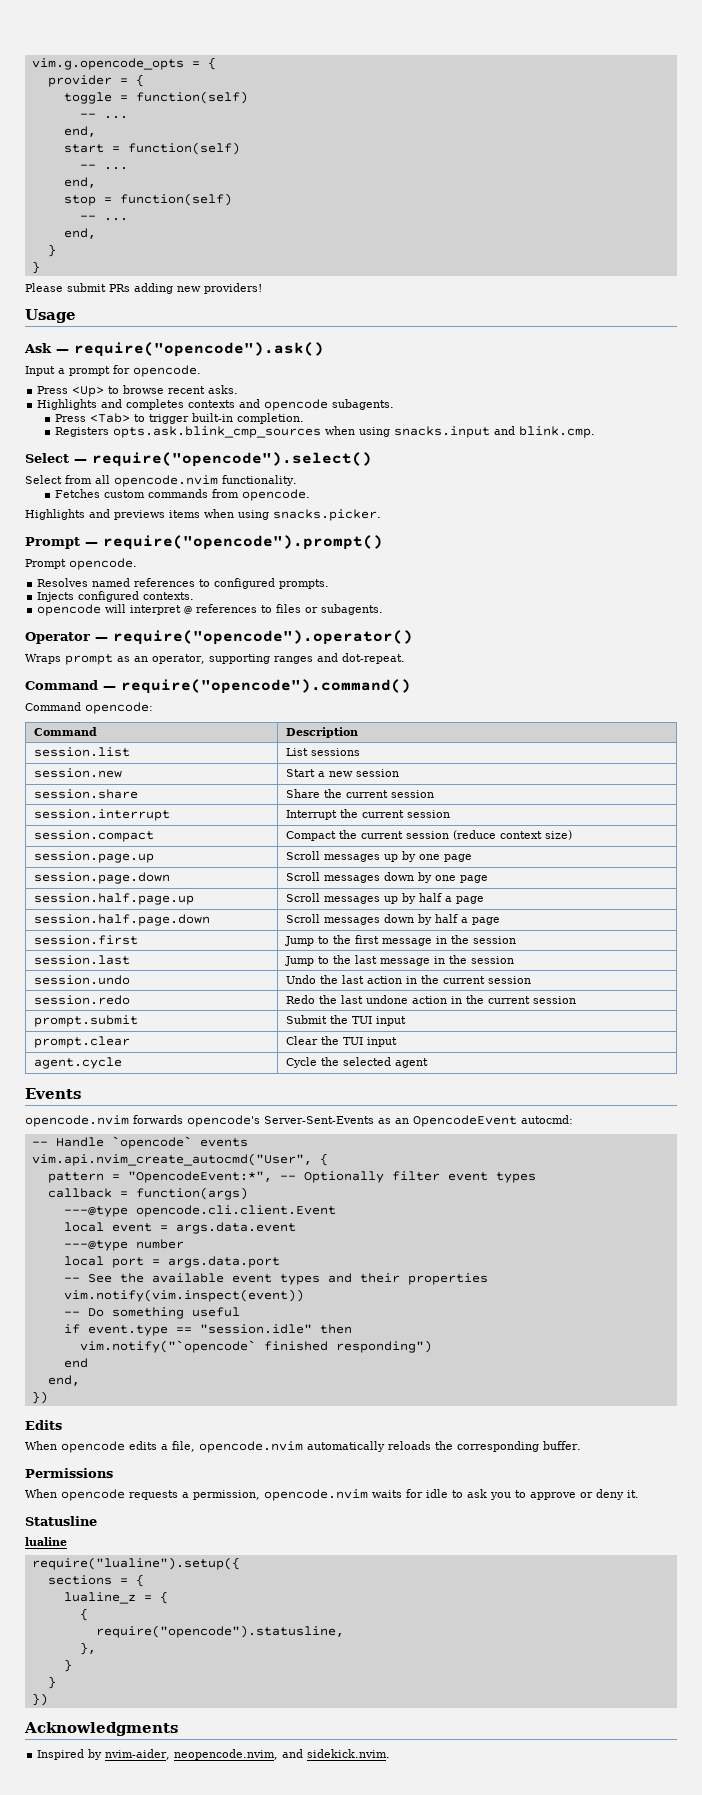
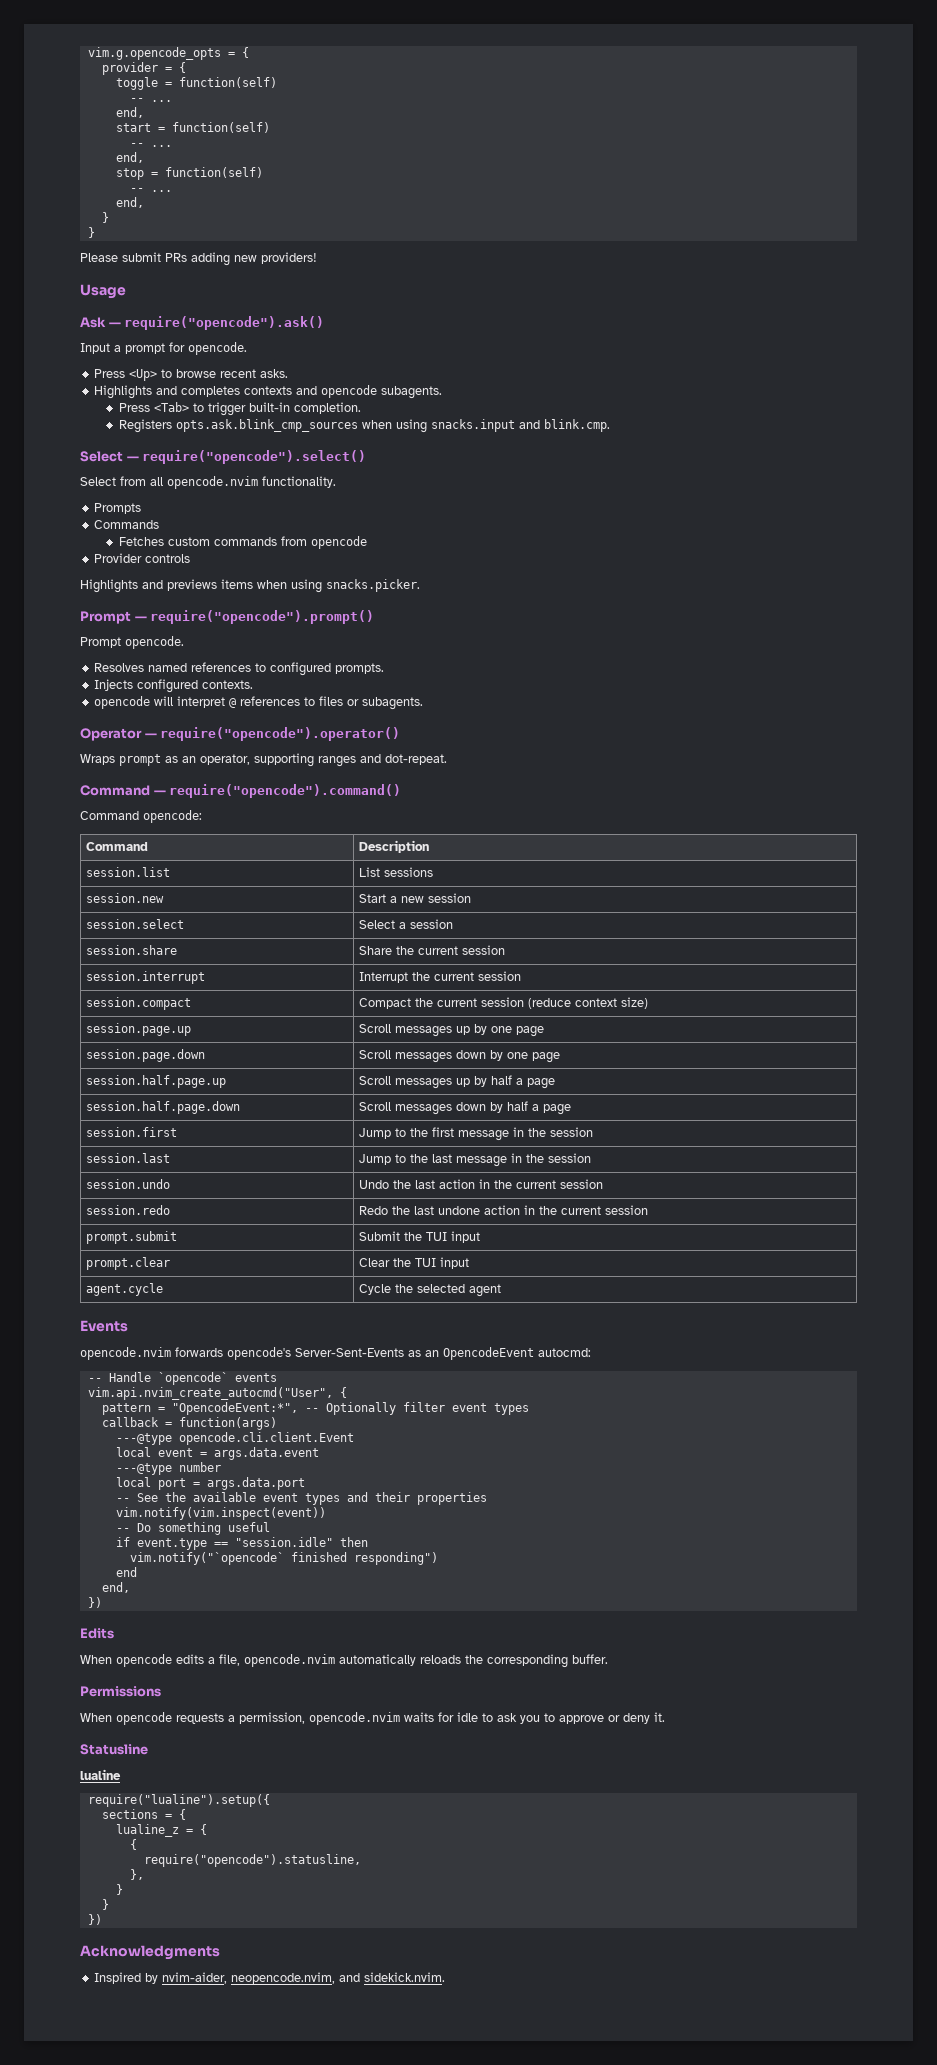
(297, 480) none -> [94,503,142,514] [94,520,160,529] // Prompts // Commands
[242,489,311,501] opencode. -> [311,536,368,549] [94,553,191,563] opencode // Provider controls
(399, 773) none -> [86,919,185,929] [359,919,454,929] // session.select | Select a session

